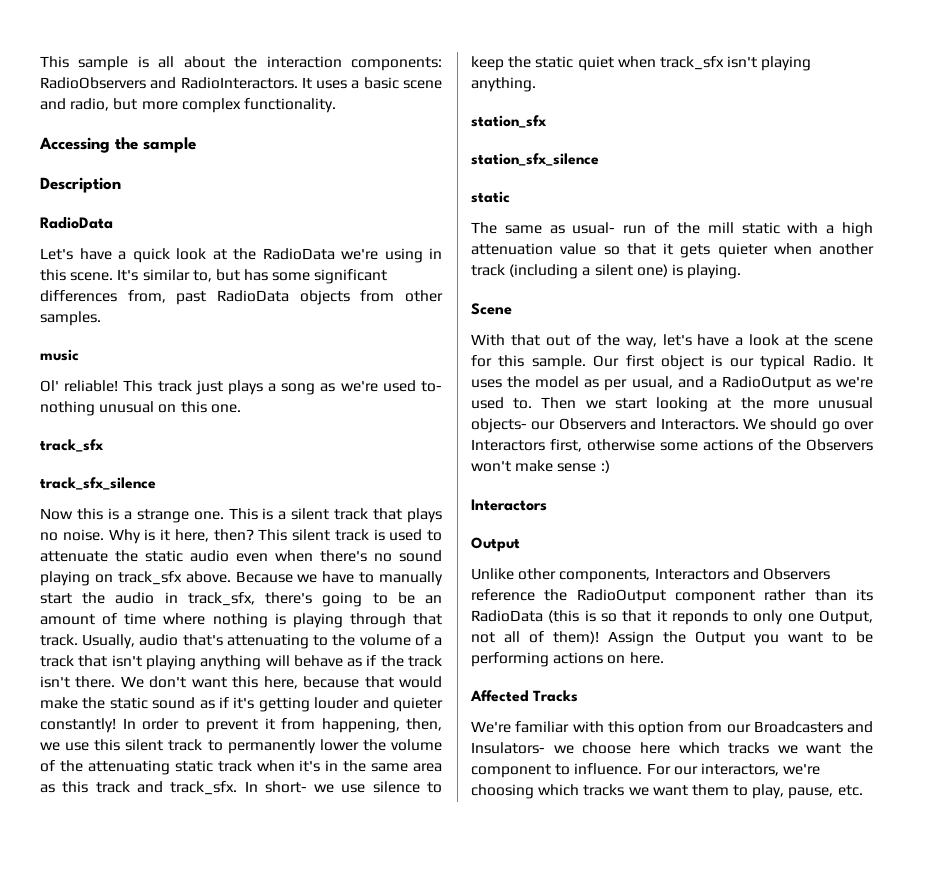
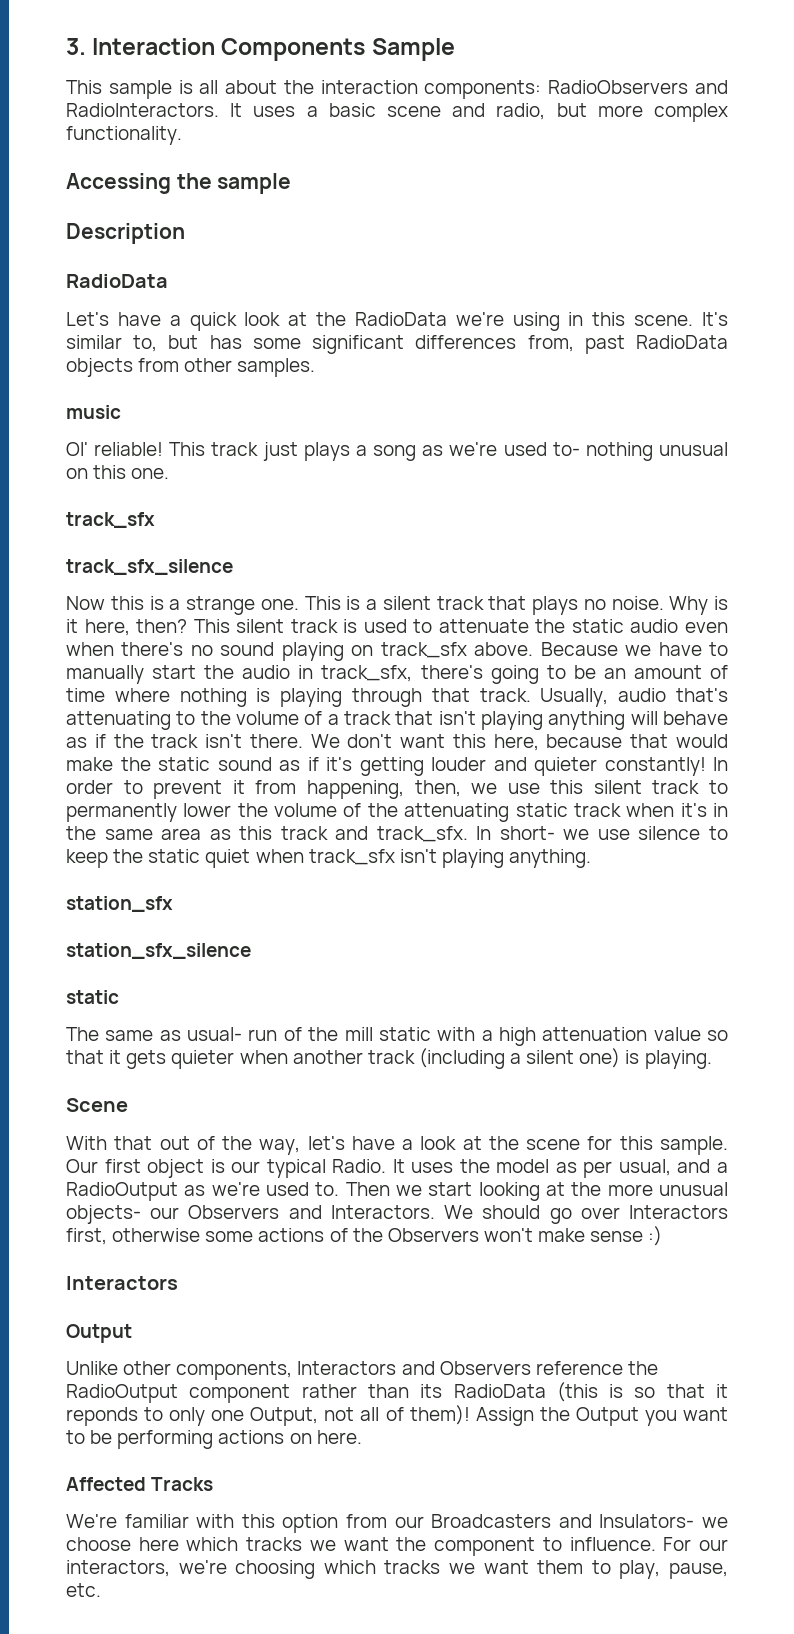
(40, 62) none -> [66,38,455,61] 3. Interaction Components Sample //

